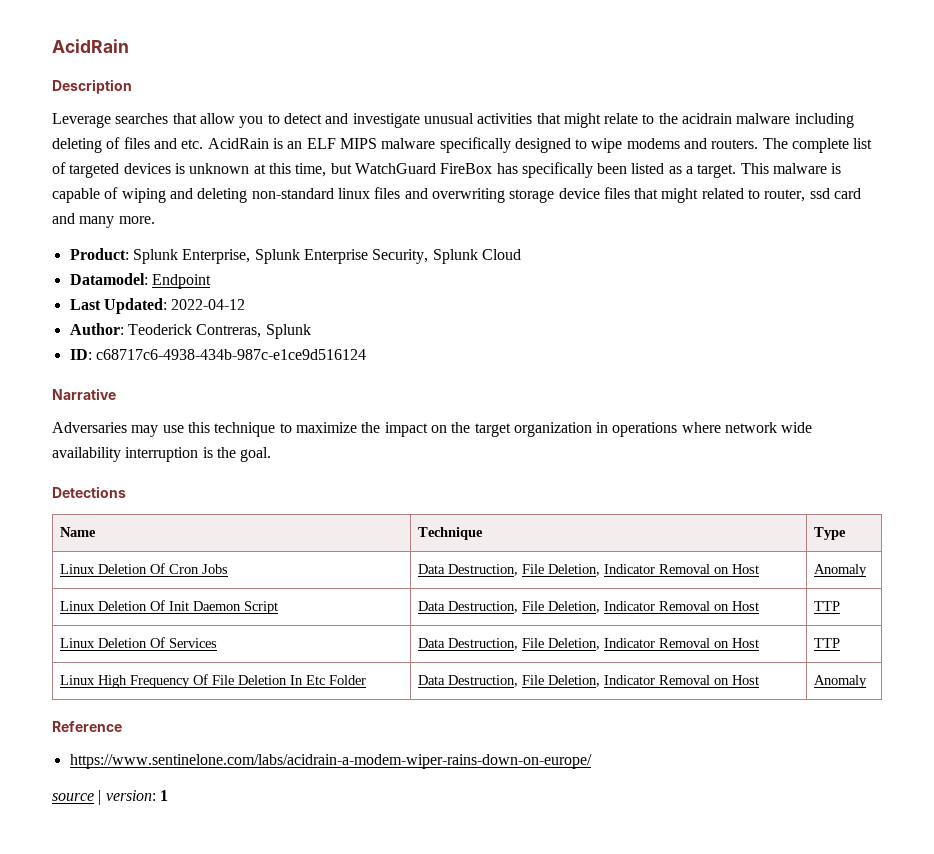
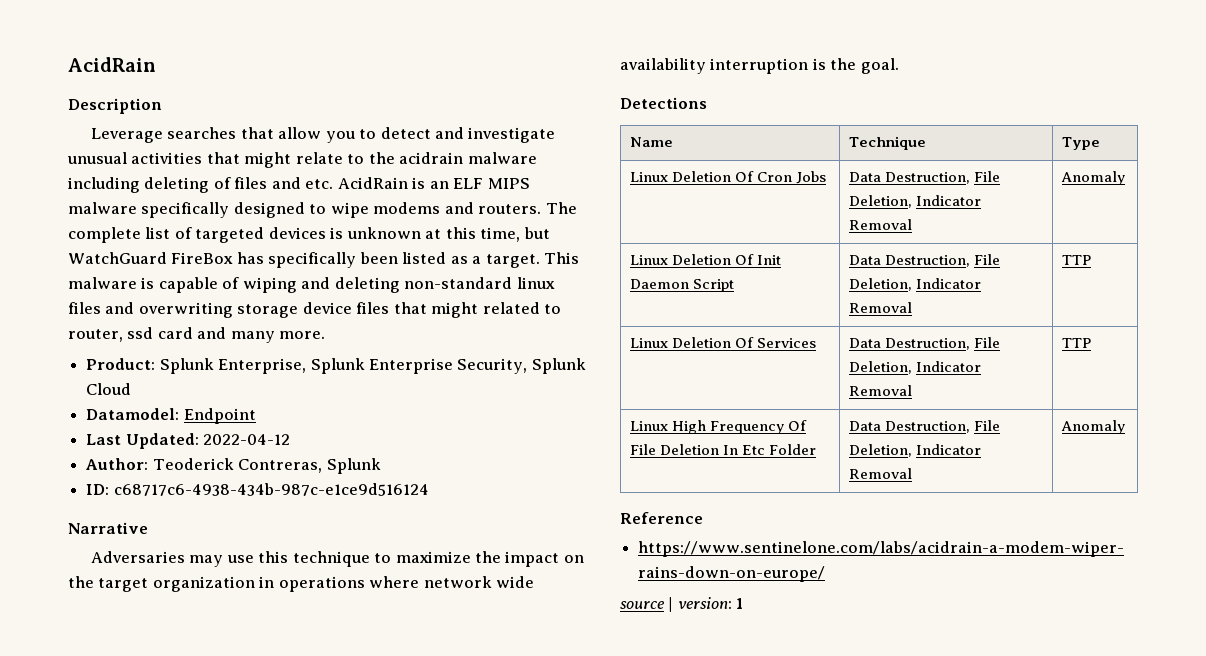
[714,564,760,574] on Host -> (913, 224) none
[714,601,760,611] on Host -> (913, 307) none
[714,638,760,648] on Host -> (913, 390) none
[714,675,760,685] on Host -> (913, 473) none

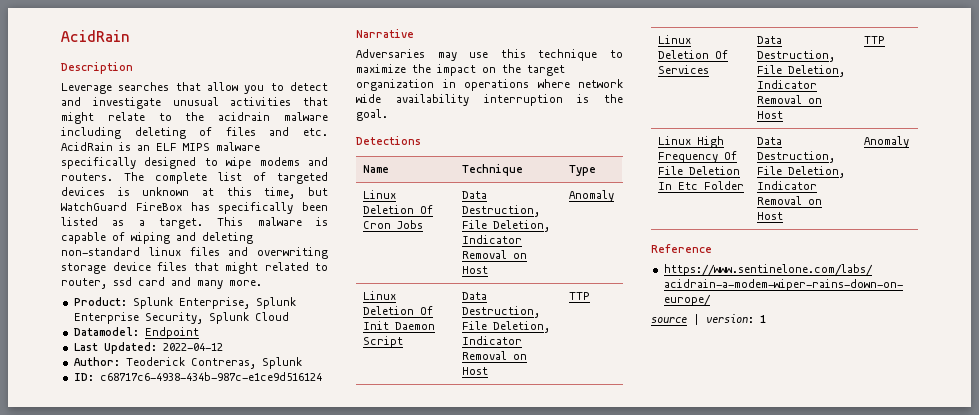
(913, 224) none -> [512,253,527,259] [461,266,488,274] on Host
(913, 307) none -> [512,354,527,360] [461,367,488,375] on Host
(913, 390) none -> [807,98,822,104] [756,111,783,119] on Host
(913, 473) none -> [807,199,822,205] [756,212,783,220] on Host

